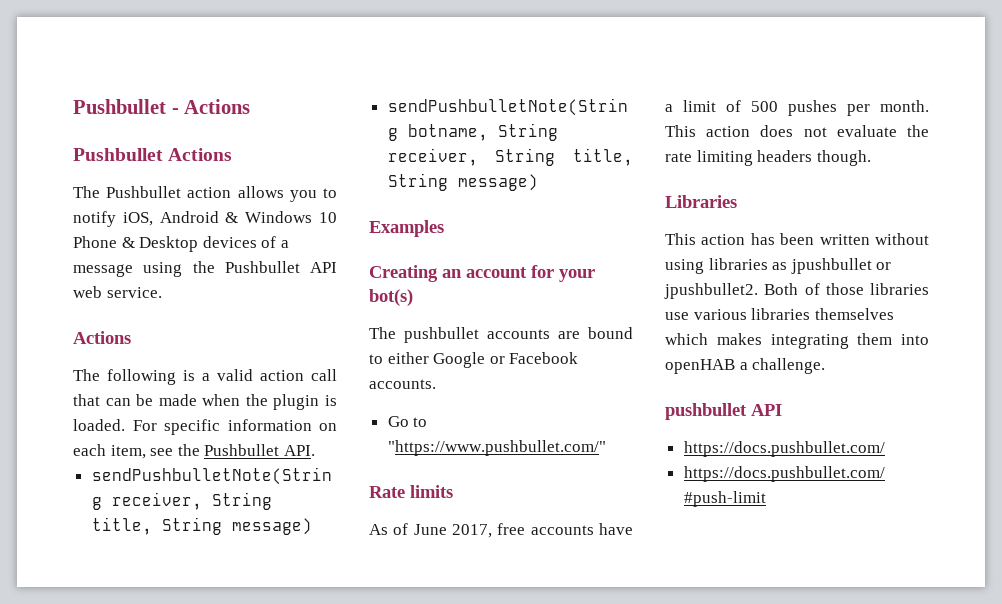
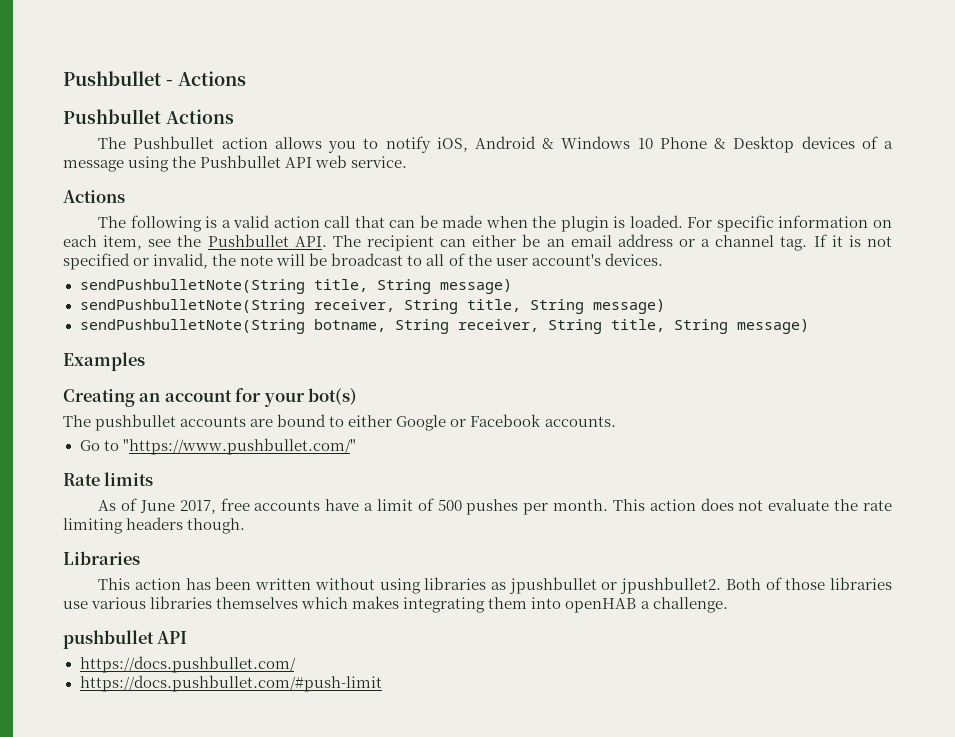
(315, 450) none -> [332,234,892,251] [63,253,663,270] [79,279,512,294] The recipient can either be an email address or a channel tag. If it is not specified or invalid, the note will be broadcast to all of the user account's devices. // sendPushbulletNote(String title, String message)

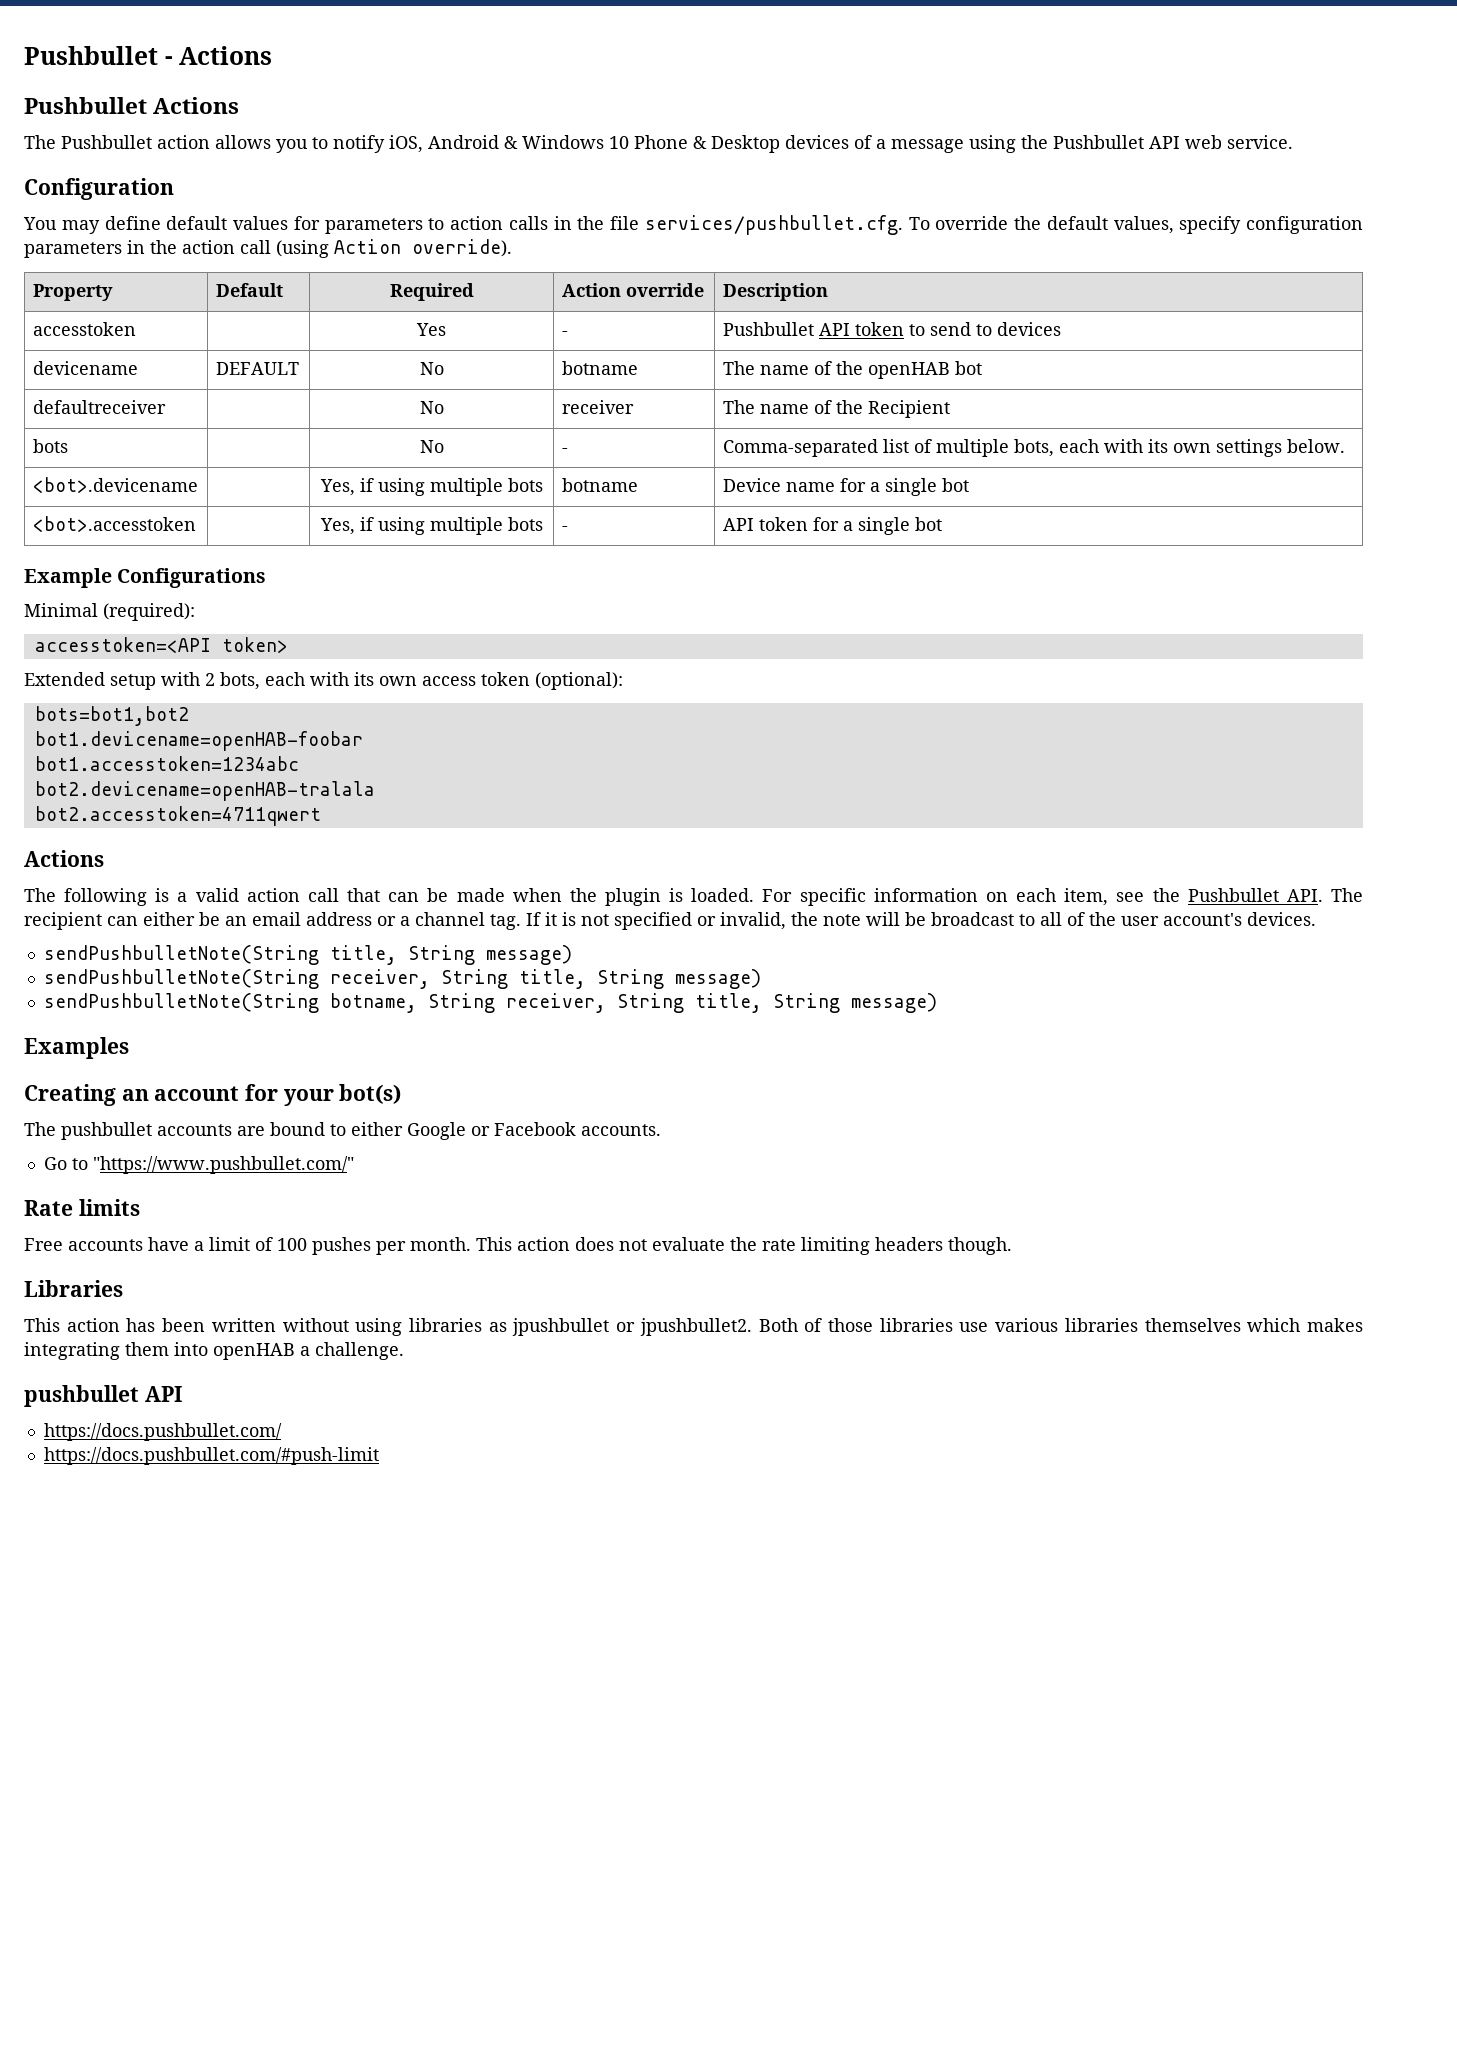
(408, 162) none -> [24,178,174,200] [23,215,1363,235] [24,239,512,258] [32,284,113,301] [215,283,283,297] [389,283,474,301] [561,283,704,297] [722,283,828,301] [32,322,136,336] [416,323,446,336] [561,331,568,336] [722,322,1061,336] [32,361,138,375] [215,362,299,375] [419,362,444,375] [561,361,638,375] [722,361,982,379] [32,400,166,414] [419,401,444,414] [561,400,634,414] [722,400,950,418] [32,439,68,453] [419,440,444,453] [561,448,568,453] [722,439,1345,457] [32,477,198,493] [319,478,543,496] [561,478,638,492] [722,478,969,496] [32,516,196,532] [319,517,543,535] [561,526,568,531] [722,517,942,535] [24,568,267,588] [24,603,195,621] [34,637,288,653] [24,672,623,690] [34,706,189,726] [34,731,363,751] [34,756,299,771] [34,781,375,801] [34,806,321,826] // Configuration // You may define default values for parameters to action calls in the file services/pushbullet.cfg. To override the default values, specify configuration parameters in the action call (using Action override). // Property | Default | Required | Action override | Description // accesstoken | | Yes | - | Pushbullet API token to send to devices // devicename | DEFAULT | No | botname | The name of the openHAB bot // defaultreceiver | | No | receiver | The name of the Recipient // bots | | No | - | Comma-separated list of multiple bots, each with its own settings below. // <bot>.devicename | | Yes, if using multiple bots | botname | Device name for a single bot // <bot>.accesstoken | | Yes, if using multiple bots | - | API token for a single bot // Example Configurations // Minimal (required): // accesstoken=<API token> // Extended setup with 2 bots, each with its own access token (optional): // bots=bot1,bot2 // bot1.devicename=openHAB-foobar // bot1.accesstoken=1234abc // bot2.devicename=openHAB-tralala // bot2.accesstoken=4711qwert
[98,498,250,514] As of June 2017, free -> [24,1238,63,1251] Free
[437,499,462,511] 500 -> [277,1238,307,1251] 100

